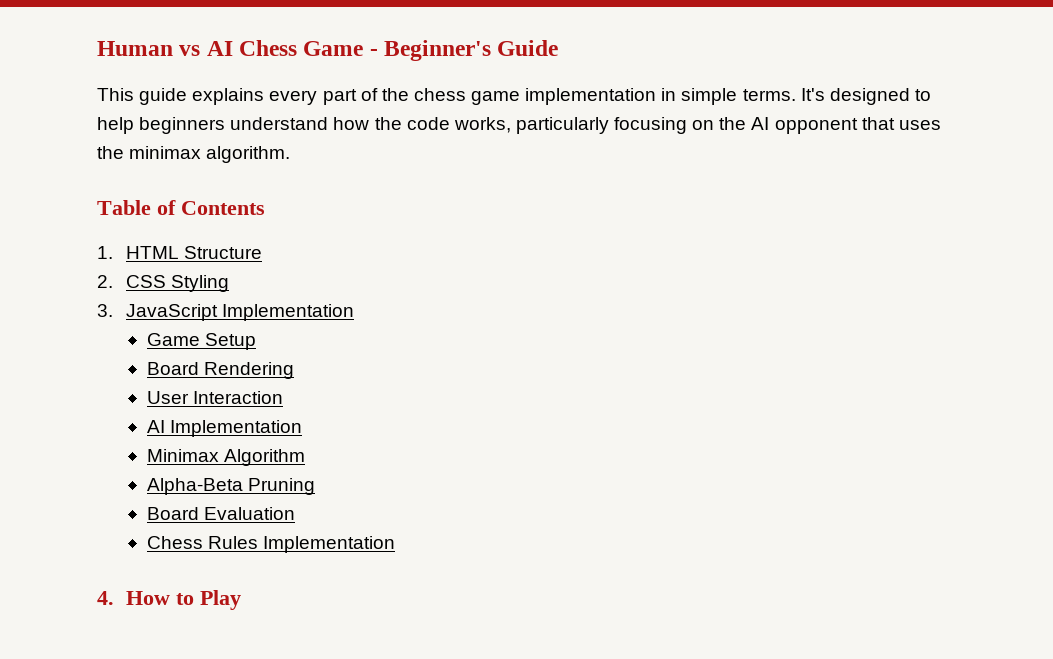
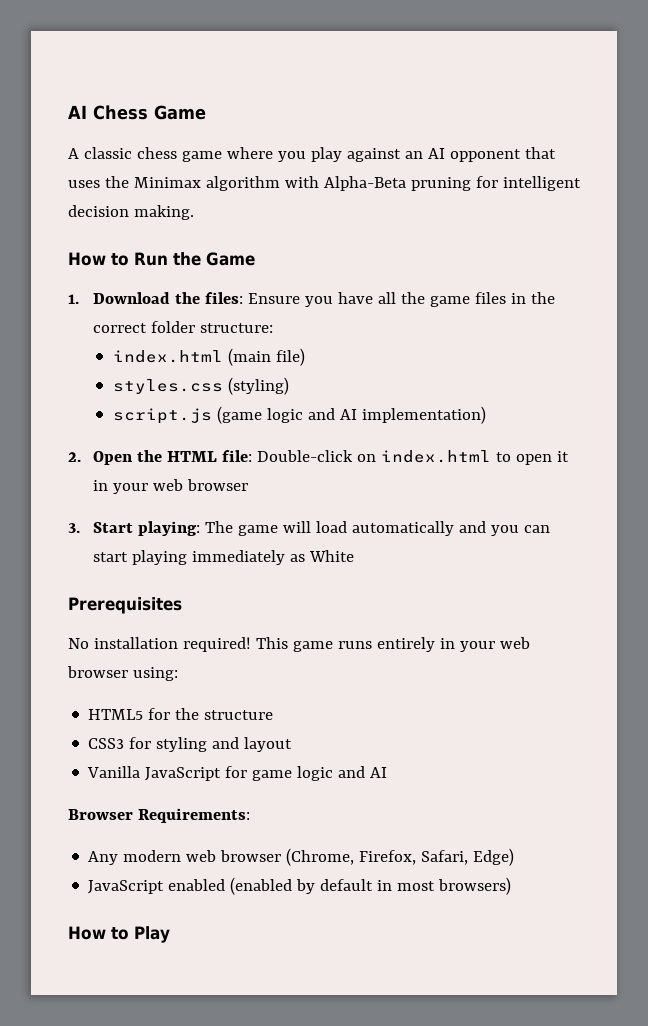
[97,41,201,56] Human vs -> (68, 112) none
[369,40,559,61] [97,88,931,105] [97,117,747,134] - Beginner's Guide // This guide explains every part of the chess game implementation in simple terms. It's designed to help beginners understand how the code works, particularly focusing on the -> [68,147,423,162] // A classic chess game where you play against an
[129,146,291,163] [97,200,265,215] [97,246,262,259] [97,275,229,292] [97,304,354,321] [146,333,256,350] [146,362,294,379] [146,391,283,404] [146,420,302,437] [146,449,305,466] [146,478,315,495] [146,507,295,520] [146,536,395,553] [97,591,114,605] minimax algorithm. // Table of Contents // 1. HTML Structure // 2. CSS Styling // 3. JavaScript Implementation // Game Setup // Board Rendering // User Interaction // AI Implementation // Minimax Algorithm // Alpha-Beta Pruning // Board Evaluation // Chess Rules Implementation // 4. -> [133,176,581,191] [68,205,194,220] [68,252,255,266] [68,292,555,307] [92,321,273,333] [113,348,305,366] [113,377,290,395] [113,406,486,424] [68,450,569,465] [92,479,248,494] [68,521,550,536] [92,550,354,565] [68,597,182,614] [68,637,530,652] [67,666,178,681] [88,708,274,720] [88,737,293,752] [87,766,388,781] [68,808,250,823] [88,848,515,866] [88,877,512,895] Minimax algorithm with Alpha-Beta pruning for intelligent decision making. // How to Run the Game // 1. Download the files: Ensure you have all the game files in the correct folder structure: // index.html (main file) // styles.css (styling) // script.js (game logic and AI implementation) // 2. Open the HTML file: Double-click on index.html to open it in your web browser // 3. Start playing: The game will load automatically and you can start playing immediately as White // Prerequisites // No installation required! This game runs entirely in your web browser using: // HTML5 for the structure // CSS3 for styling and layout // Vanilla JavaScript for game logic and AI // Browser Requirements: // Any modern web browser (Chrome, Firefox, Safari, Edge) // JavaScript enabled (enabled by default in most browsers) //

